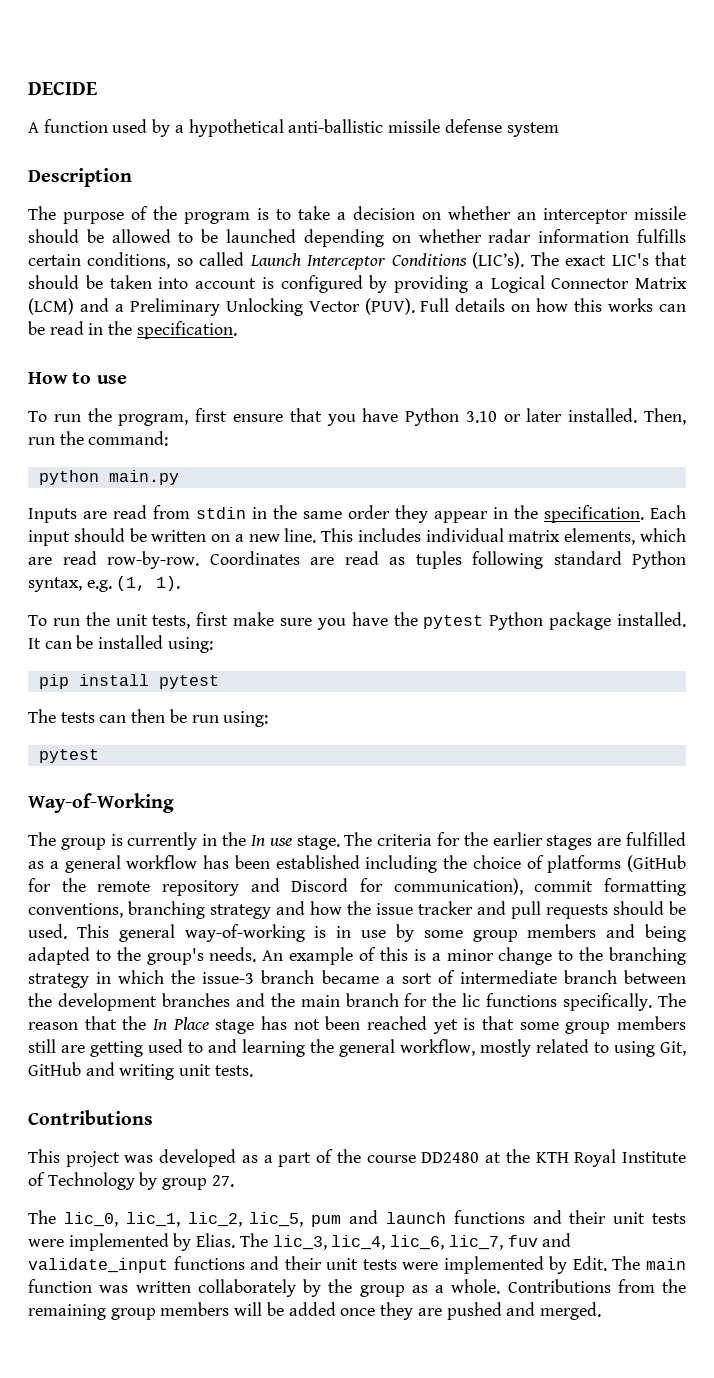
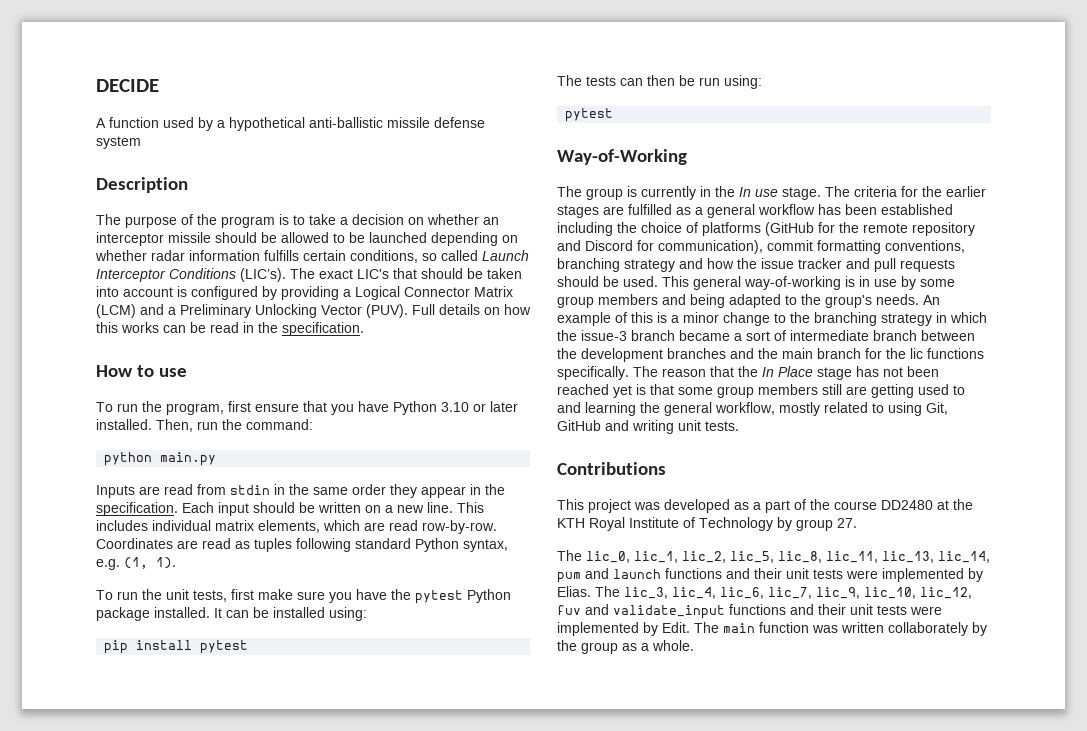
(304, 1219) none -> [778,551,990,563] lic_8, lic_11, lic_13, lic_14,
(503, 1242) none -> [816,587,972,599] lic_9, lic_10, lic_12,
[507,1279,686,1293] [28,1302,601,1320] Contributions from the remaining group members will be added once they are pushed and merged. -> (694, 645) none

